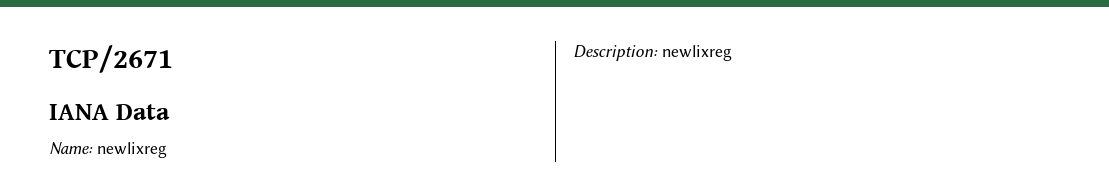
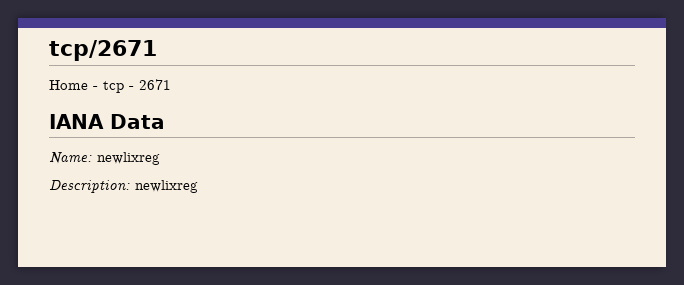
[49,45,173,73] TCP/2671 -> [49,40,157,61] [49,79,171,93] tcp/2671 // Home - tcp - 2671

